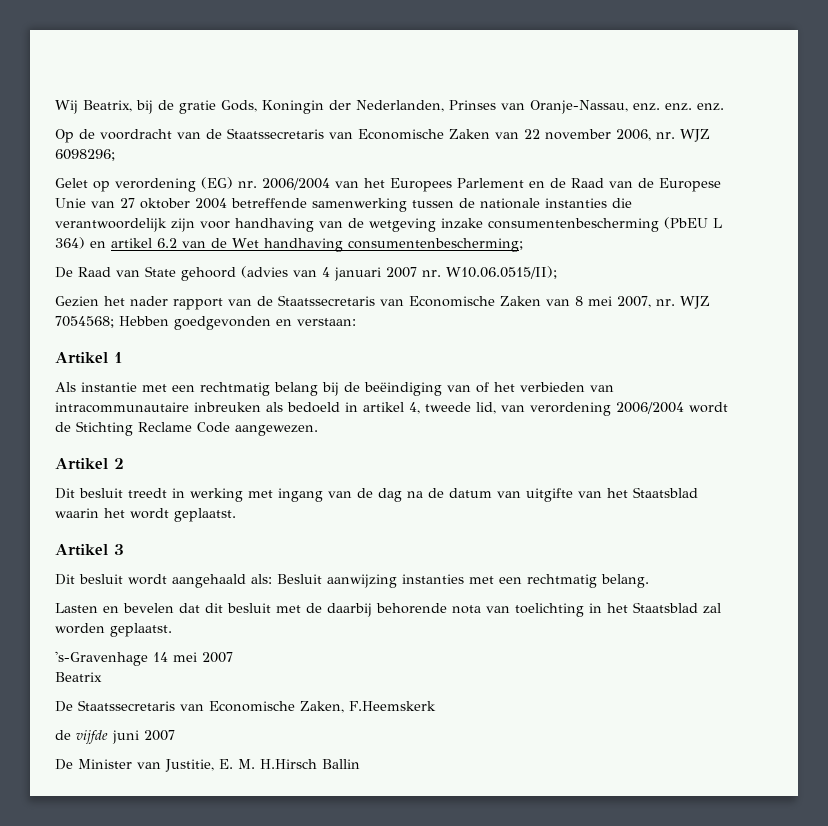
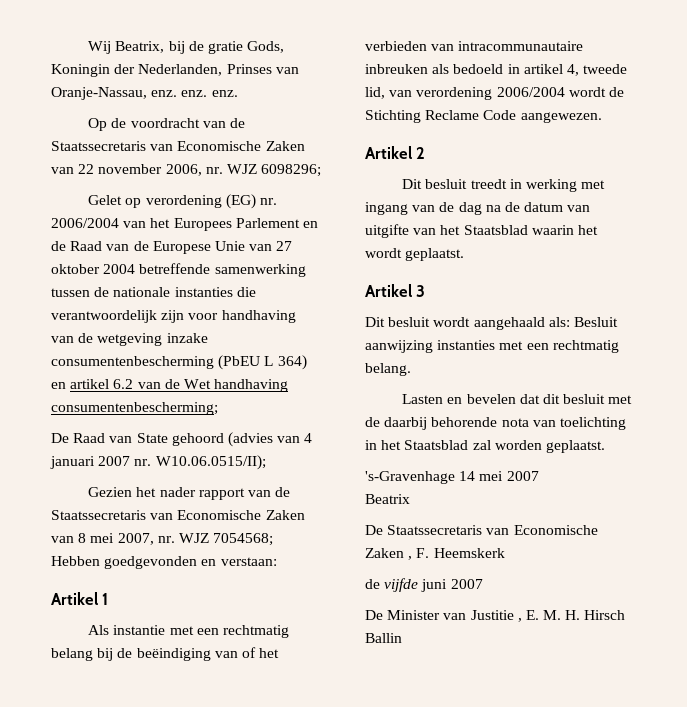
[300,701,436,713] Zaken, F.Heemskerk -> [365,548,505,560] Zaken , F. Heemskerk
[165,759,317,772] Justitie, E. M. H.Hirsch -> [470,610,626,622] Justitie , E. M. H. Hirsch

